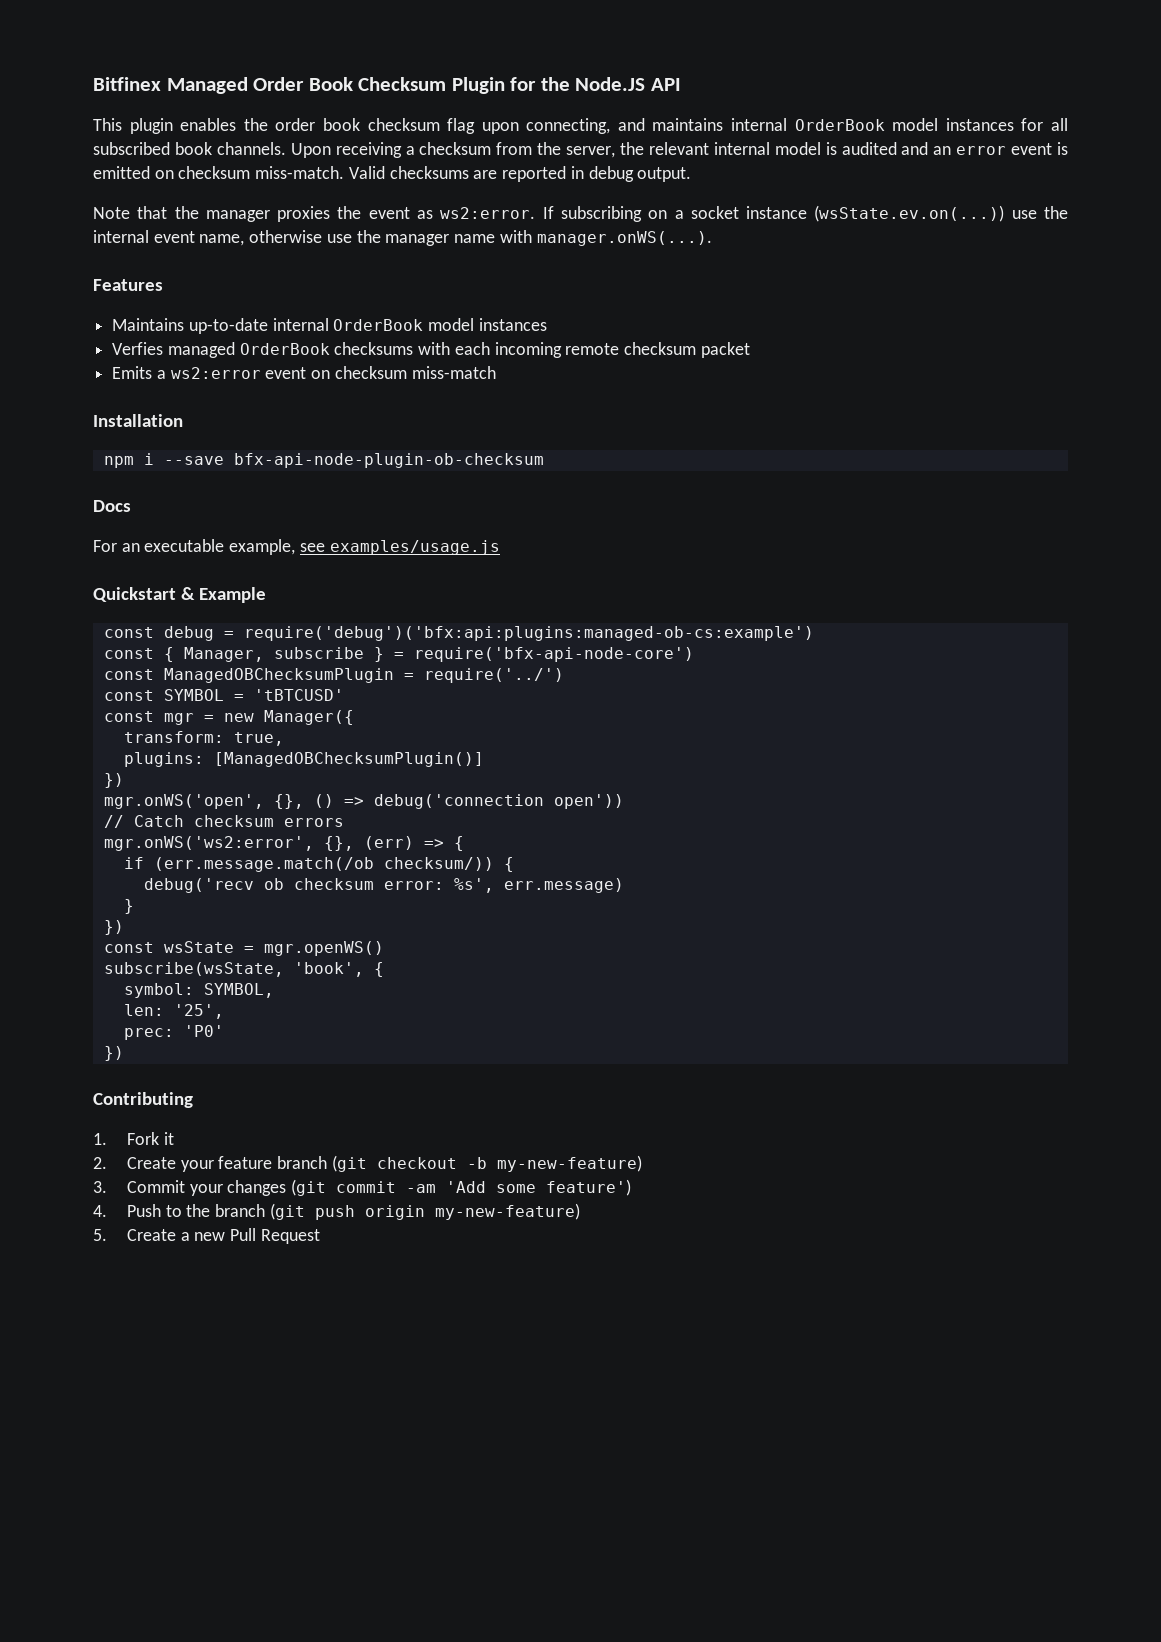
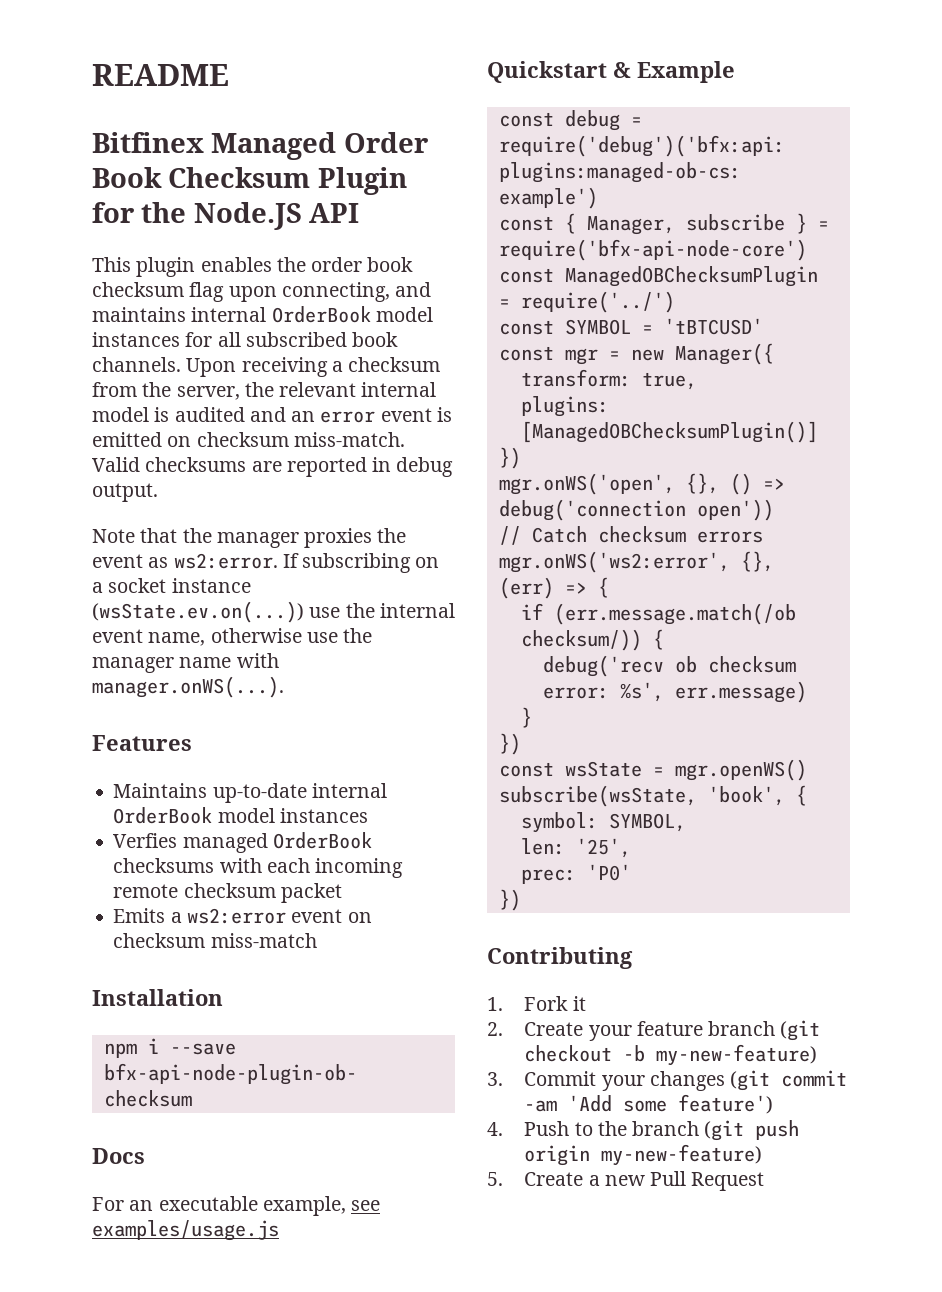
(93, 84) none -> [92,64,229,86] README //

